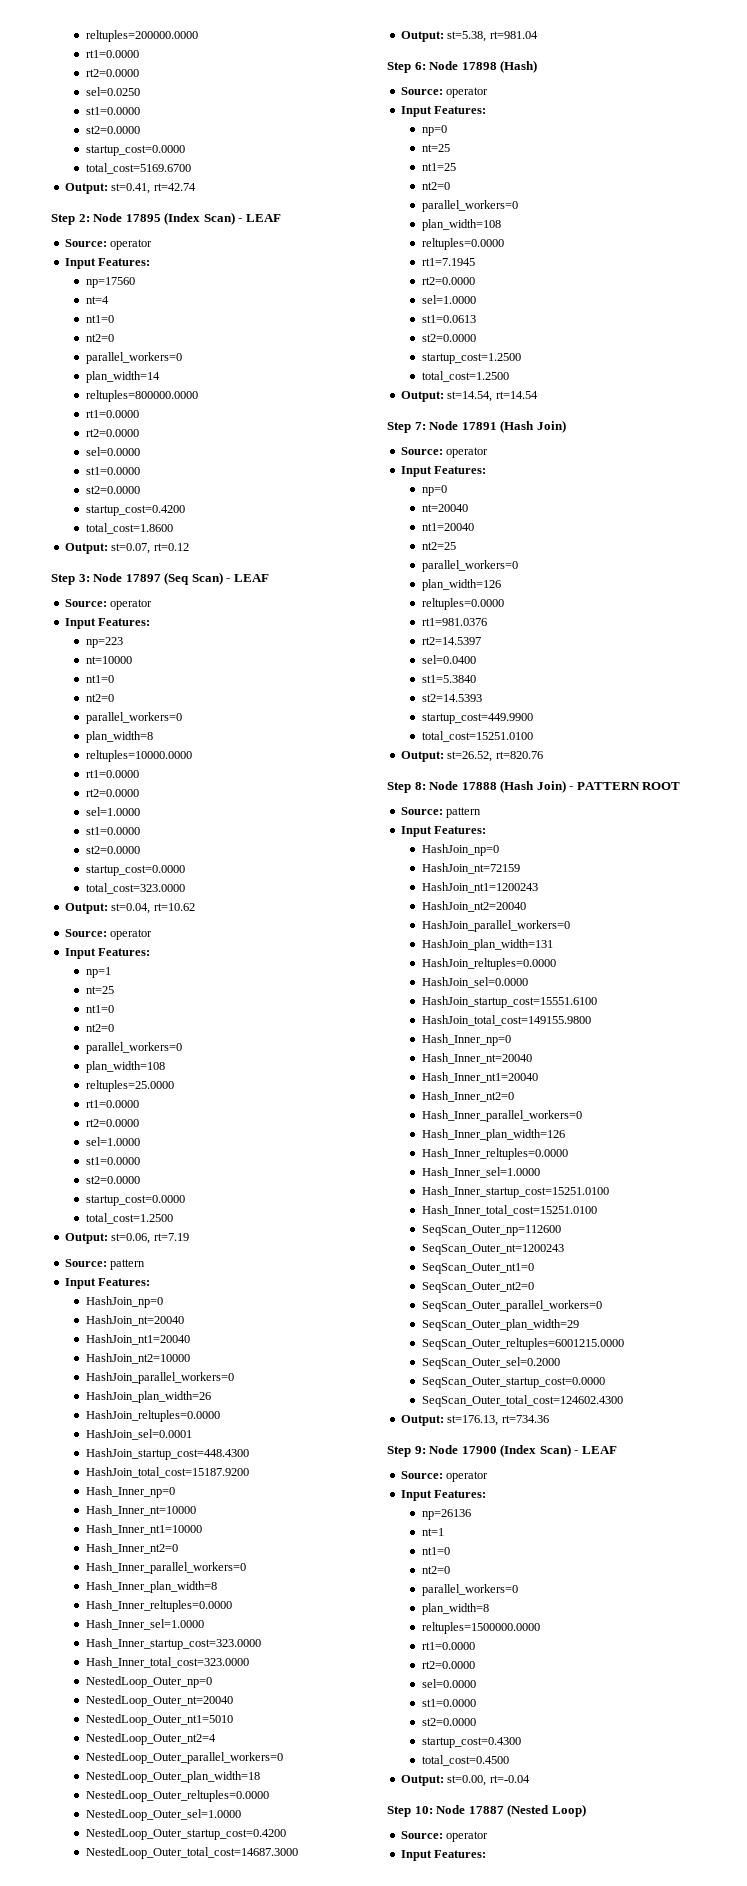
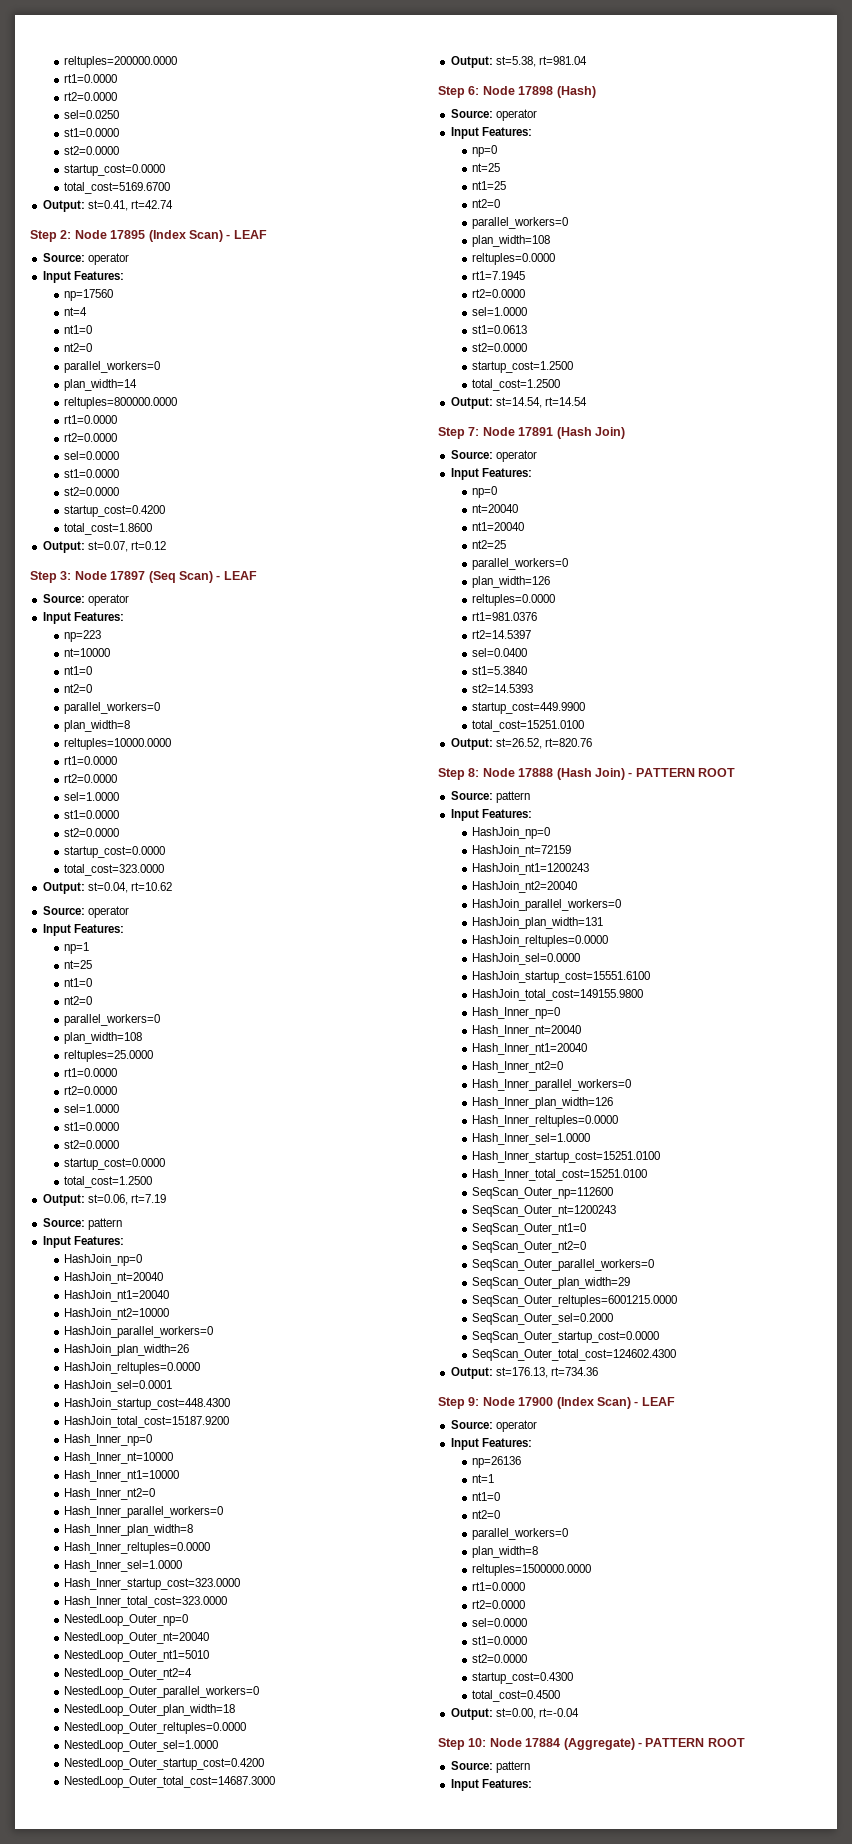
[468,1804,586,1817] [400,1831,489,1842] 17887 (Nested Loop) // Source: operator -> [525,1738,745,1750] [450,1761,530,1773] 17884 (Aggregate) - PATTERN ROOT // Source: pattern

